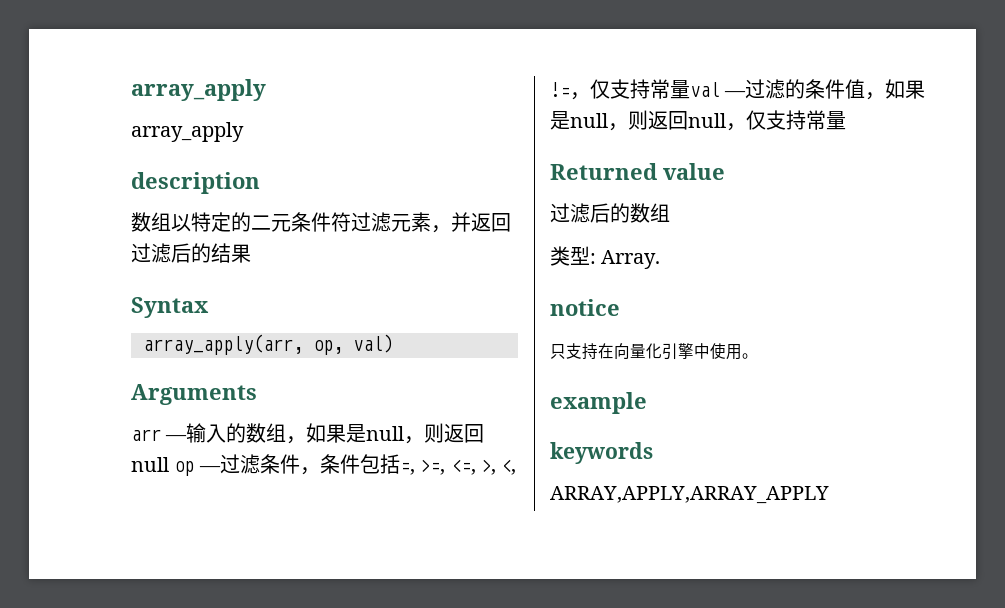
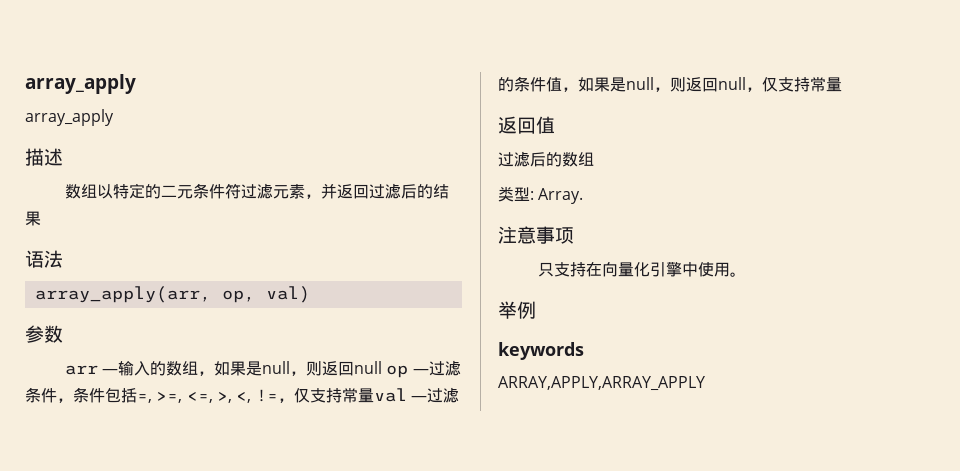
[131,172,260,194] description -> [25,148,63,166] 描述
[131,297,209,318] Syntax -> [25,250,63,268] 语法
[131,384,257,405] Arguments -> [25,325,63,343] 参数
[550,163,725,180] Returned value -> [498,116,555,134] 返回值
[550,299,620,316] notice -> [498,226,574,244] 注意事项
[550,392,647,414] example -> [498,301,536,319] 举例

